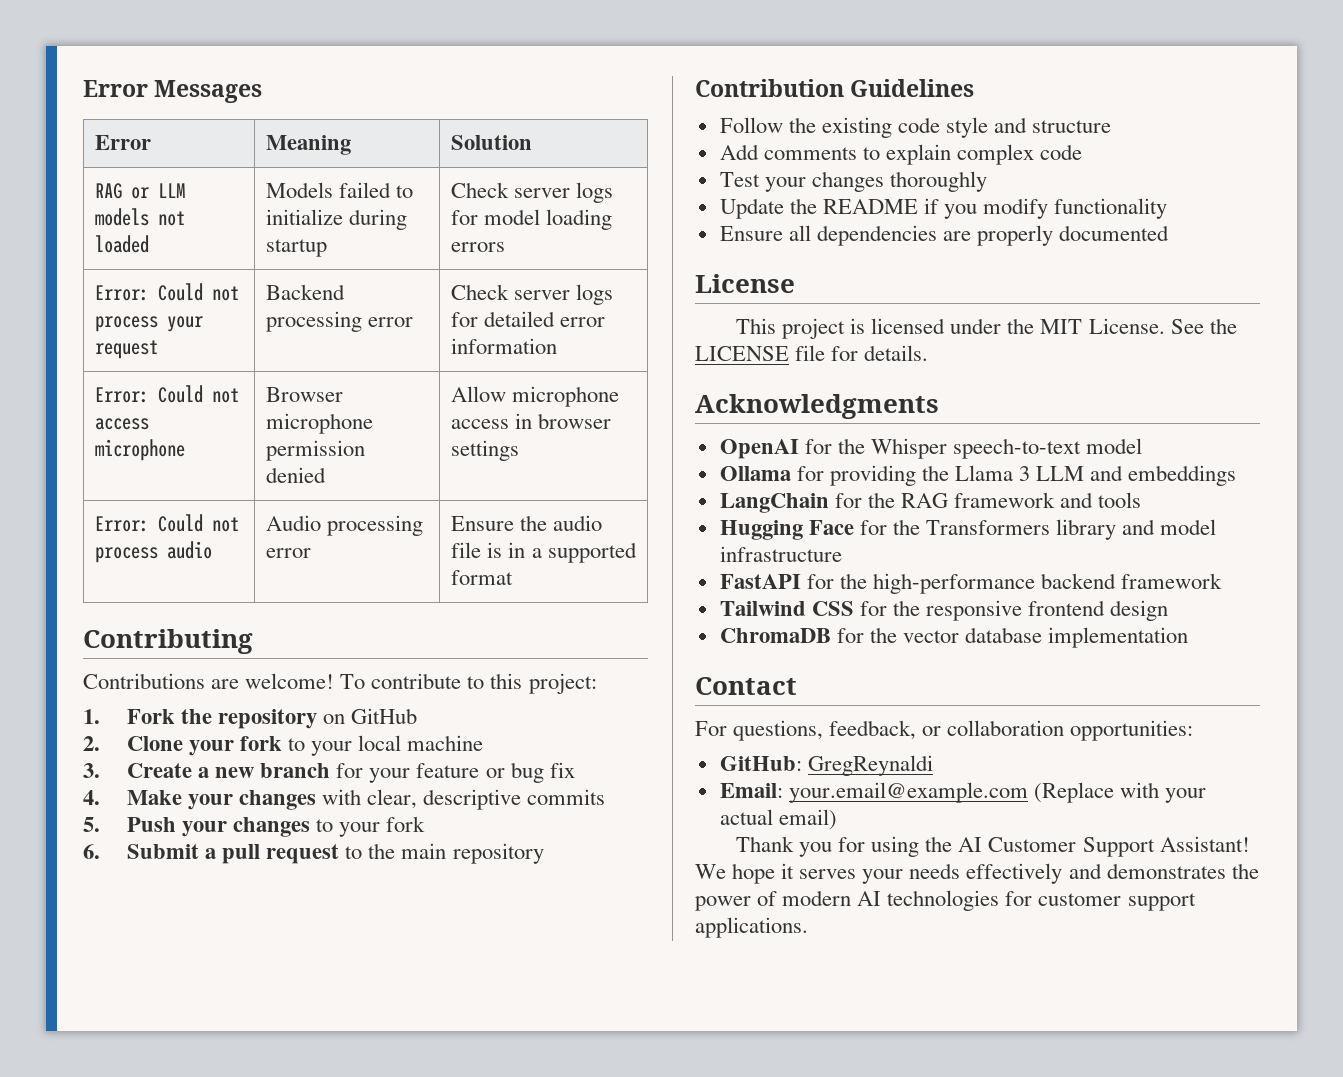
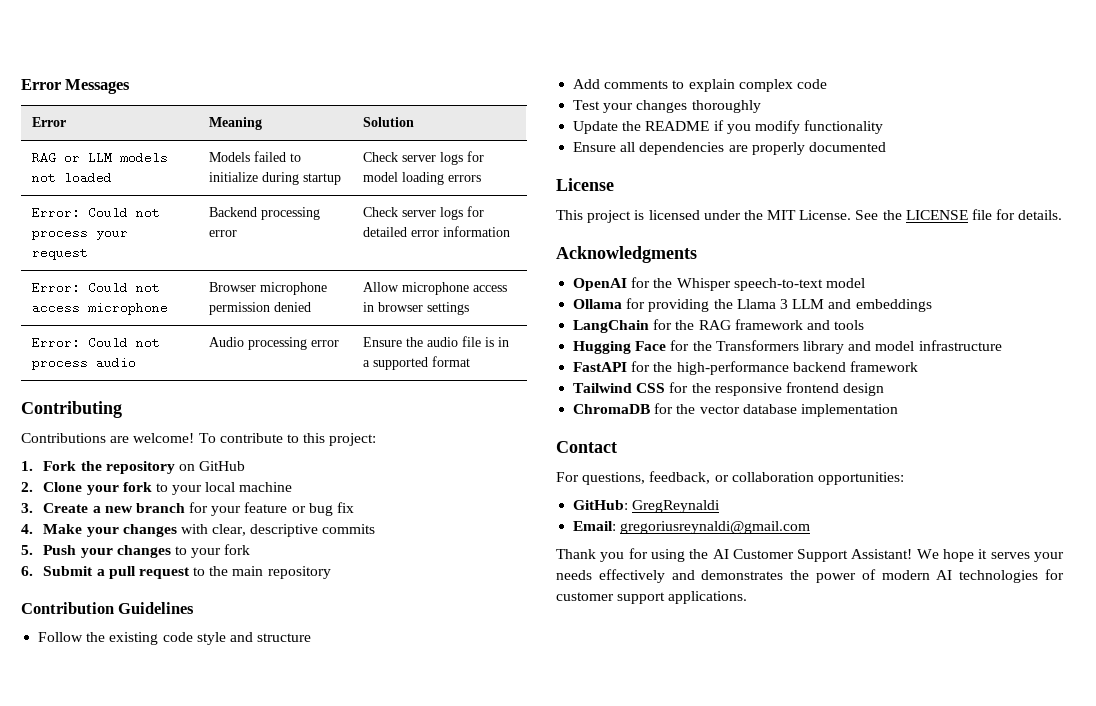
[788,782,1207,803] [719,809,837,830] your.email@example.com (Replace with your actual email) -> [620,521,811,534] gregoriusreynaldi@gmail.com

